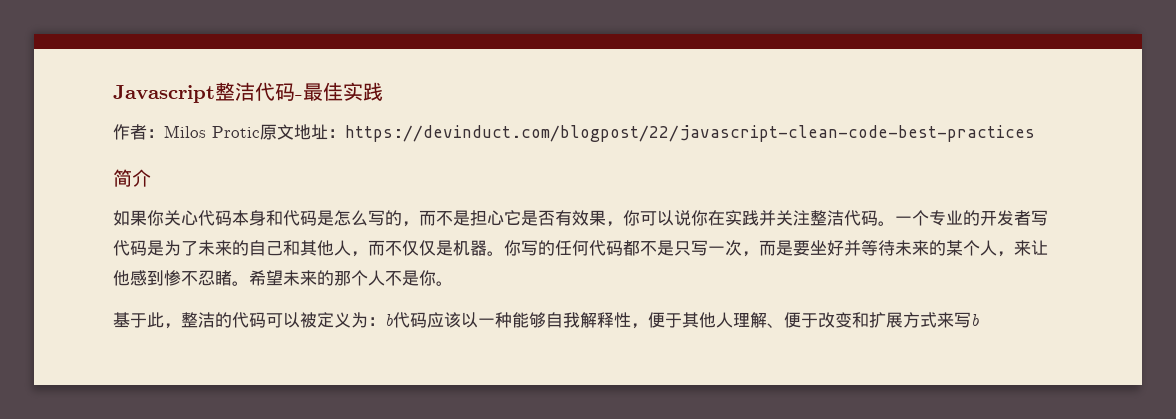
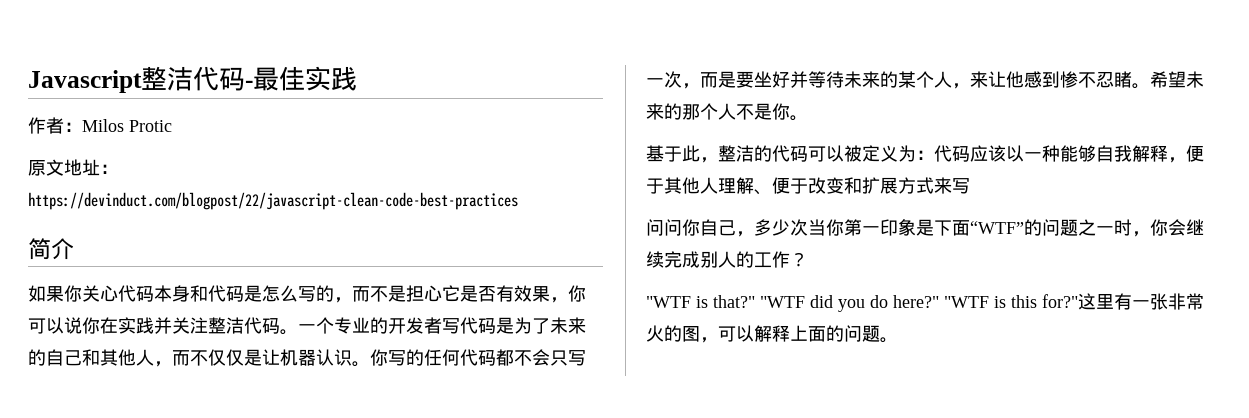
(260, 132) none -> (172, 126) //
[453,240,487,256] 机器 -> [262,349,352,366] 让机器认识
[657,240,674,256] 是 -> [532,349,550,366] 会
[385,314,393,326] b -> (934, 155) none
[614,312,631,328] 性 -> (1168, 153) none
[971,314,979,326] b -> [646,219,1204,237] [646,251,808,268] [646,293,1204,312] [646,325,898,343] // 问问你自己，多少次当你第一印象是下面“WTF”的问题之一时，你会继续完成别人的工作？ // "WTF is that?" "WTF did you do here?" "WTF is this for?"这里有一张非常火的图，可以解释上面的问题。

